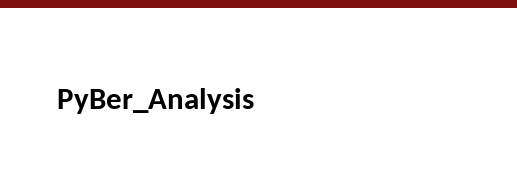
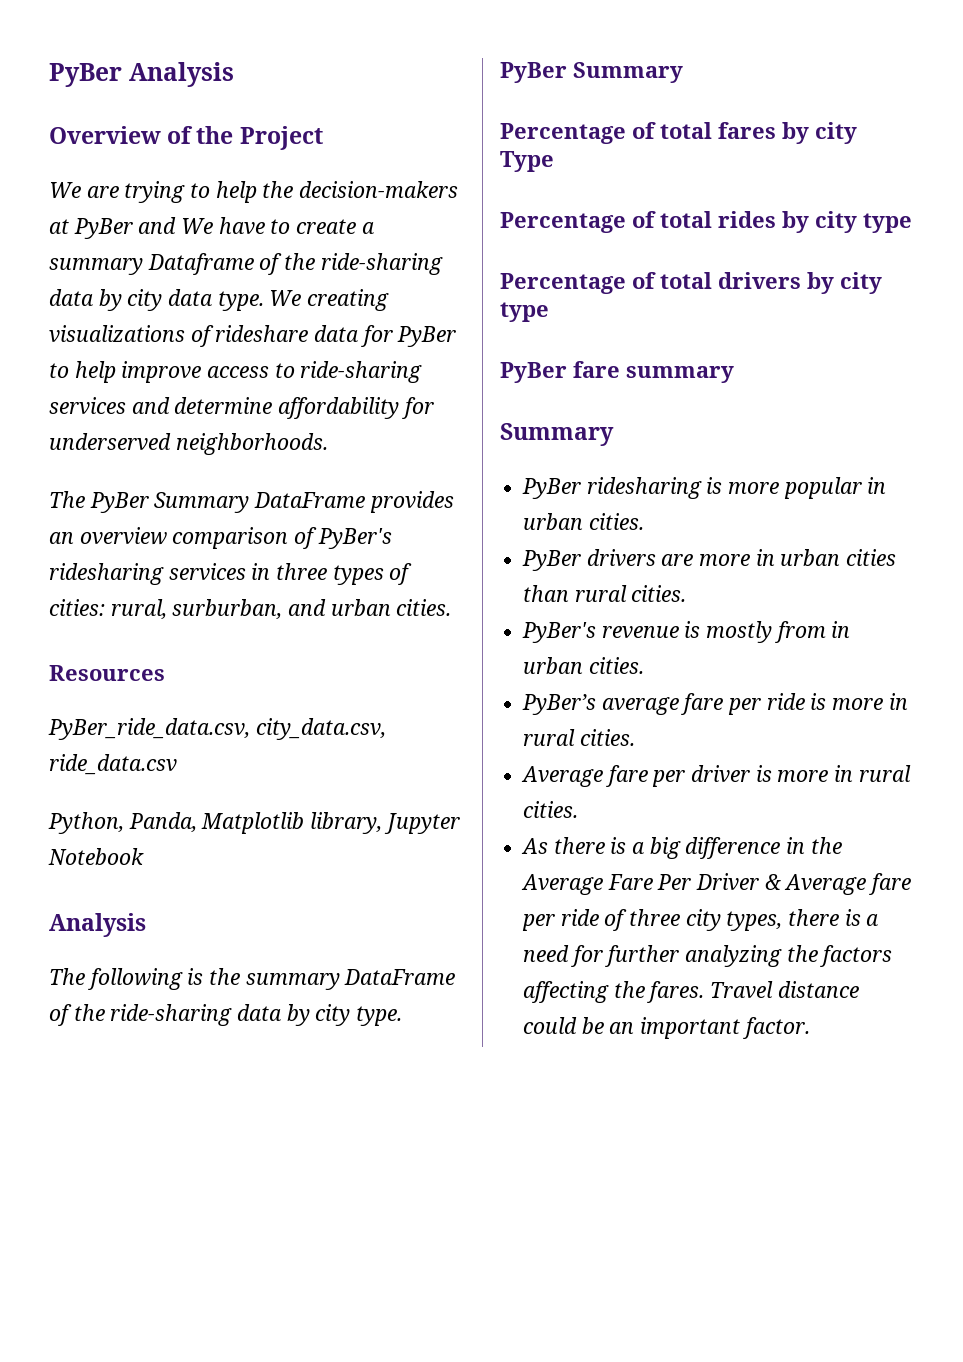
[57,88,254,114] PyBer_Analysis -> [49,62,234,87] [49,126,323,150] [49,181,459,203] [49,217,375,239] [49,253,443,275] [49,289,390,311] [49,325,457,347] [49,361,423,383] [49,397,434,419] [49,433,328,455] [49,491,454,513] [49,527,392,549] [49,563,413,585] [49,599,452,619] [49,665,165,681] [48,718,386,740] [49,754,177,775] [48,812,460,834] [48,848,144,865] [49,913,146,937] [49,968,456,990] [49,1004,403,1026] [500,62,683,83] [500,122,857,144] [500,151,554,172] [500,211,912,233] [500,272,882,294] [500,302,549,322] [500,361,734,383] [500,423,614,446] [522,477,887,499] [523,513,644,530] [522,549,897,571] [523,585,687,602] [522,621,851,643] [523,657,644,674] [522,693,908,715] [523,729,635,746] [521,765,911,787] [523,801,579,818] [521,837,842,859] [521,873,912,895] [522,909,880,931] [523,945,893,967] [523,981,859,1003] [523,1017,810,1039] PyBer Analysis // Overview of the Project // We are trying to help the decision-makers at PyBer and We have to create a summary Dataframe of the ride-sharing data by city data type. We creating visualizations of rideshare data for PyBer to help improve access to ride-sharing services and determine affordability for underserved neighborhoods. // The PyBer Summary DataFrame provides an overview comparison of PyBer's ridesharing services in three types of cities: rural, surburban, and urban cities. // Resources // PyBer_ride_data.csv, city_data.csv, ride_data.csv // Python, Panda, Matplotlib library, Jupyter Notebook // Analysis // The following is the summary DataFrame of the ride-sharing data by city type. // PyBer Summary // Percentage of total fares by city Type // Percentage of total rides by city type // Percentage of total drivers by city type // PyBer fare summary // Summary // PyBer ridesharing is more popular in urban cities. // PyBer drivers are more in urban cities than rural cities. // PyBer's revenue is mostly from in urban cities. // PyBer’s average fare per ride is more in rural cities. // Average fare per driver is more in rural cities. // As there is a big difference in the Average Fare Per Driver & Average fare per ride of three city types, there is a need for further analyzing the factors affecting the fares. Travel distance could be an important factor.

